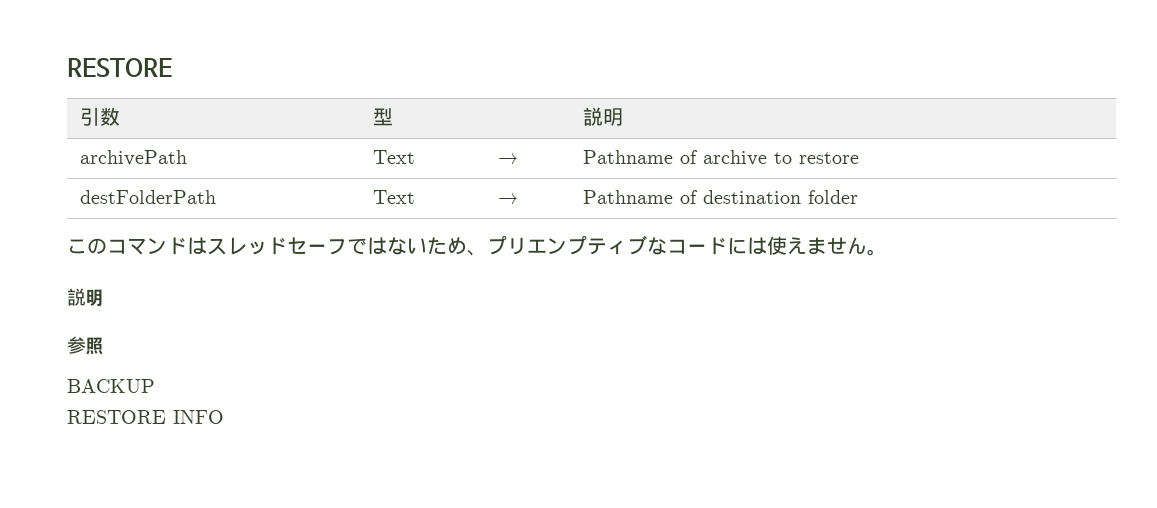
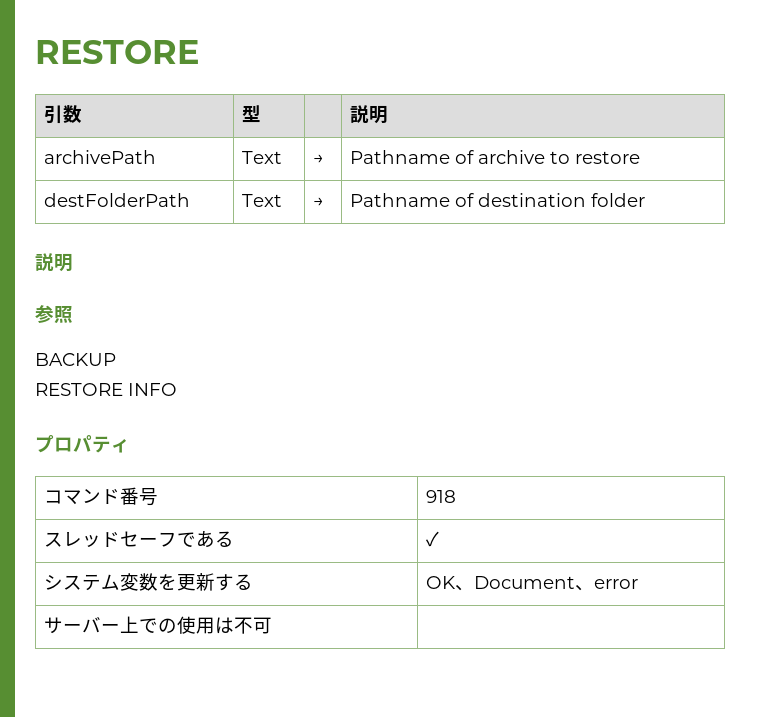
[67,235,887,256] // このコマンドはスレッドセーフではないため、プリエンプティブなコードには使えません。 -> (646, 200) none
(224, 417) none -> [35,435,130,453] [44,487,159,506] [426,490,457,503] [44,530,235,548] [426,531,440,547] [44,573,254,591] [426,576,639,591] [44,616,273,634] // プロパティ // コマンド番号 | 918 // スレッドセーフである | ✓ // システム変数を更新する | OK、Document、error // サーバー上での使用は不可 |

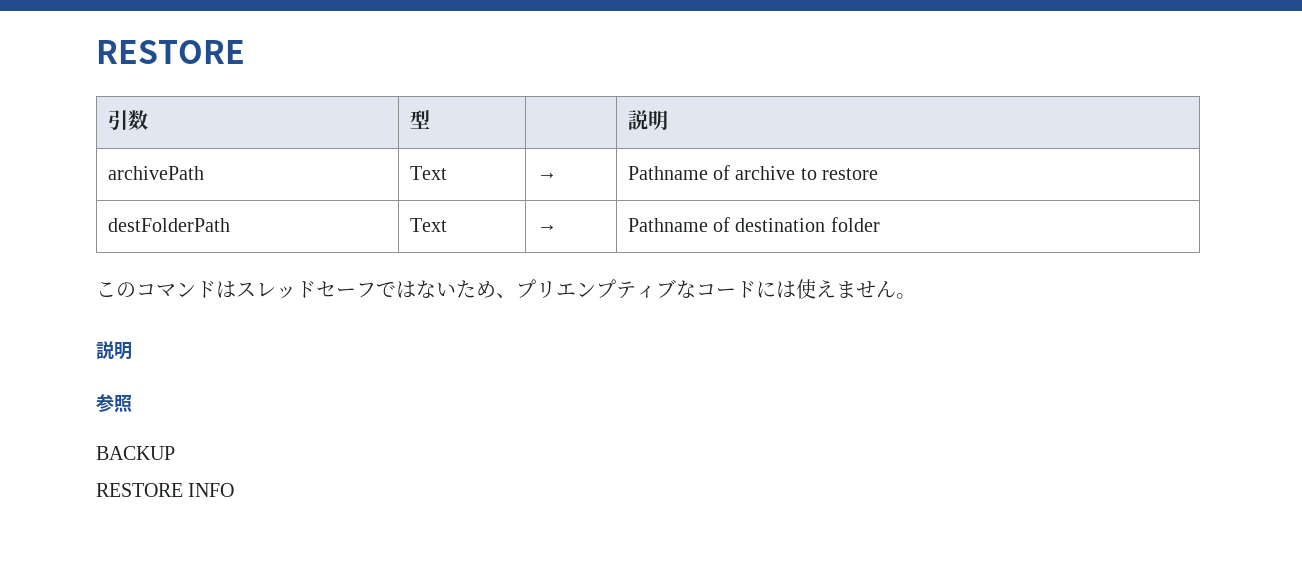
(646, 200) none -> [96,279,916,299] // このコマンドはスレッドセーフではないため、プリエンプティブなコードには使えません。
[35,435,130,453] [44,487,159,506] [426,490,457,503] [44,530,235,548] [426,531,440,547] [44,573,254,591] [426,576,639,591] [44,616,273,634] // プロパティ // コマンド番号 | 918 // スレッドセーフである | ✓ // システム変数を更新する | OK、Document、error // サーバー上での使用は不可 | -> (235, 490) none

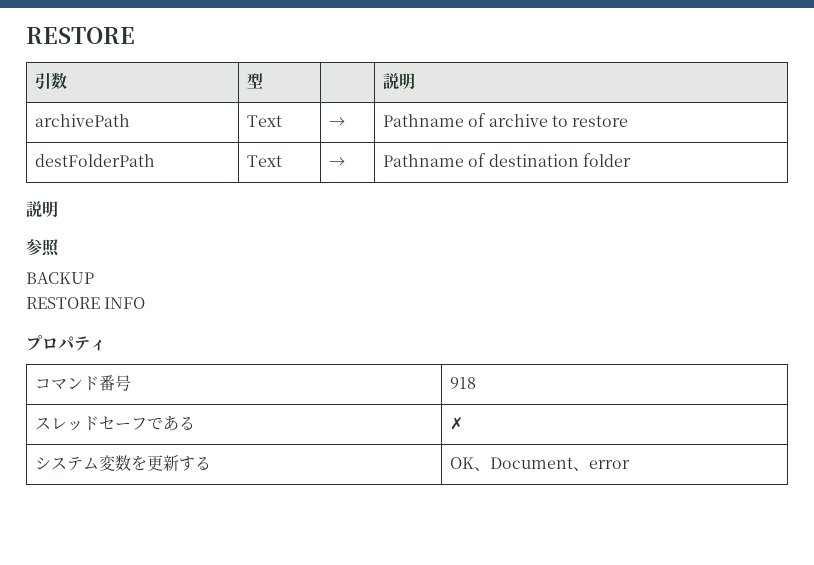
[96,279,916,299] // このコマンドはスレッドセーフではないため、プリエンプティブなコードには使えません。 -> (631, 160) none
(235, 490) none -> [26,335,106,351] [34,375,131,391] [449,377,476,389] [34,416,195,431] [449,417,463,430] [34,455,211,471] [449,457,630,471] // プロパティ // コマンド番号 | 918 // スレッドセーフである | ✗ // システム変数を更新する | OK、Document、error

